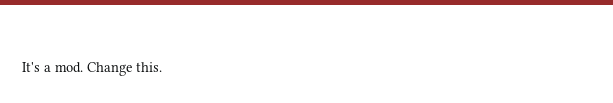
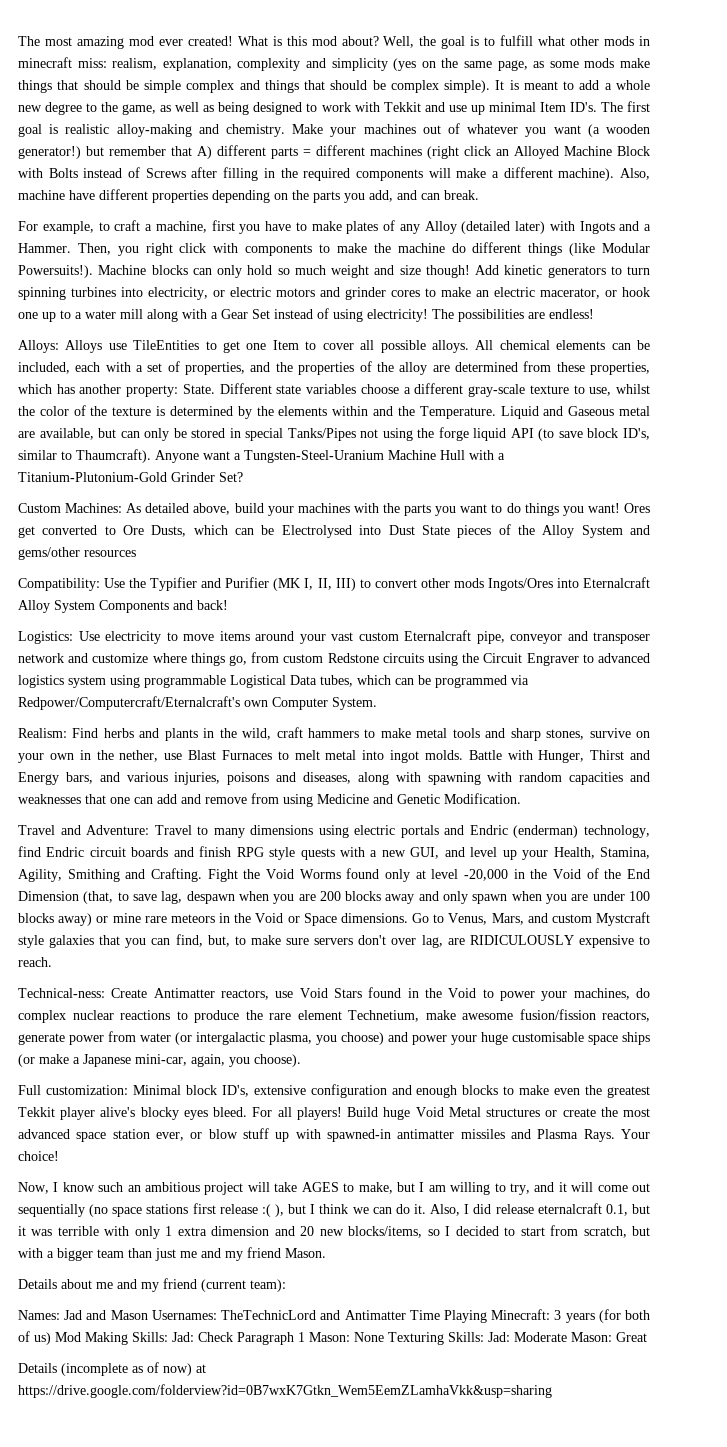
[22,62,162,76] It's a mod. Change this. -> [18,35,650,49] [18,57,651,71] [18,80,650,93] [18,101,650,115] [18,123,650,137] [18,145,650,159] [18,167,650,181] [18,189,479,203] [18,220,651,234] [18,242,651,256] [18,265,650,278] [18,287,650,300] [18,308,594,322] [18,340,651,353] [18,361,651,375] [18,383,651,397] [18,405,651,419] [18,427,650,441] [18,449,505,463] [18,472,243,482] [18,503,650,516] [18,524,651,538] [18,547,136,560] [18,577,650,591] [18,600,228,613] [18,630,650,644] [18,652,650,666] [18,675,529,688] [18,696,377,710] [18,727,651,741] [18,750,650,763] [18,772,650,785] [18,793,521,807] [18,825,651,838] [18,846,651,860] [18,868,650,882] [18,891,650,904] [18,912,650,926] [18,934,651,948] [18,957,52,967] [18,987,650,1001] [18,1009,650,1023] [18,1031,650,1045] [18,1054,301,1067] [18,1084,651,1098] [18,1107,651,1120] [18,1128,651,1142] [18,1151,59,1161] [18,1182,651,1195] [18,1203,651,1217] [18,1225,651,1239] [18,1247,326,1261] [18,1278,286,1292] [18,1309,650,1323] [18,1331,647,1345] [18,1362,206,1376] [18,1384,552,1398] The most amazing mod ever created! What is this mod about? Well, the goal is to fulfill what other mods in minecraft miss: realism, explanation, complexity and simplicity (yes on the same page, as some mods make things that should be simple complex and things that should be complex simple). It is meant to add a whole new degree to the game, as well as being designed to work with Tekkit and use up minimal Item ID's. The first goal is realistic alloy-making and chemistry. Make your machines out of whatever you want (a wooden generator!) but remember that A) different parts = different machines (right click an Alloyed Machine Block with Bolts instead of Screws after filling in the required components will make a different machine). Also, machine have different properties depending on the parts you add, and can break. // For example, to craft a machine, first you have to make plates of any Alloy (detailed later) with Ingots and a Hammer. Then, you right click with components to make the machine do different things (like Modular Powersuits!). Machine blocks can only hold so much weight and size though! Add kinetic generators to turn spinning turbines into electricity, or electric motors and grinder cores to make an electric macerator, or hook one up to a water mill along with a Gear Set instead of using electricity! The possibilities are endless! // Alloys: Alloys use TileEntities to get one Item to cover all possible alloys. All chemical elements can be included, each with a set of properties, and the properties of the alloy are determined from these properties, which has another property: State. Different state variables choose a different gray-scale texture to use, whilst the color of the texture is determined by the elements within and the Temperature. Liquid and Gaseous metal are available, but can only be stored in special Tanks/Pipes not using the forge liquid API (to save block ID's, similar to Thaumcraft). Anyone want a Tungsten-Steel-Uranium Machine Hull with a Titanium-Plutonium-Gold Grinder Set? // Custom Machines: As detailed above, build your machines with the parts you want to do things you want! Ores get converted to Ore Dusts, which can be Electrolysed into Dust State pieces of the Alloy System and gems/other resources // Compatibility: Use the Typifier and Purifier (MK I, II, III) to convert other mods Ingots/Ores into Eternalcraft Alloy System Components and back! // Logistics: Use electricity to move items around your vast custom Eternalcraft pipe, conveyor and transposer network and customize where things go, from custom Redstone circuits using the Circuit Engraver to advanced logistics system using programmable Logistical Data tubes, which can be programmed via Redpower/Computercraft/Eternalcraft's own Computer System. // Realism: Find herbs and plants in the wild, craft hammers to make metal tools and sharp stones, survive on your own in the nether, use Blast Furnaces to melt metal into ingot molds. Battle with Hunger, Thirst and Energy bars, and various injuries, poisons and diseases, along with spawning with random capacities and weaknesses that one can add and remove from using Medicine and Genetic Modification. // Travel and Adventure: Travel to many dimensions using electric portals and Endric (enderman) technology, find Endric circuit boards and finish RPG style quests with a new GUI, and level up your Health, Stamina, Agility, Smithing and Crafting. Fight the Void Worms found only at level -20,000 in the Void of the End Dimension (that, to save lag, despawn when you are 200 blocks away and only spawn when you are under 100 blocks away) or mine rare meteors in the Void or Space dimensions. Go to Venus, Mars, and custom Mystcraft style galaxies that you can find, but, to make sure servers don't over lag, are RIDICULOUSLY expensive to reach. // Technical-ness: Create Antimatter reactors, use Void Stars found in the Void to power your machines, do complex nuclear reactions to produce the rare element Technetium, make awesome fusion/fission reactors, generate power from water (or intergalactic plasma, you choose) and power your huge customisable space ships (or make a Japanese mini-car, again, you choose). // Full customization: Minimal block ID's, extensive configuration and enough blocks to make even the greatest Tekkit player alive's blocky eyes bleed. For all players! Build huge Void Metal structures or create the most advanced space station ever, or blow stuff up with spawned-in antimatter missiles and Plasma Rays. Your choice! // Now, I know such an ambitious project will take AGES to make, but I am willing to try, and it will come out sequentially (no space stations first release :( ), but I think we can do it. Also, I did release eternalcraft 0.1, but it was terrible with only 1 extra dimension and 20 new blocks/items, so I decided to start from scratch, but with a bigger team than just me and my friend Mason. // Details about me and my friend (current team): // Names: Jad and Mason Usernames: TheTechnicLord and Antimatter Time Playing Minecraft: 3 years (for both of us) Mod Making Skills: Jad: Check Paragraph 1 Mason: None Texturing Skills: Jad: Moderate Mason: Great // Details (incomplete as of now) at https://drive.google.com/folderview?id=0B7wxK7Gtkn_Wem5EemZLamhaVkk&usp=sharing

